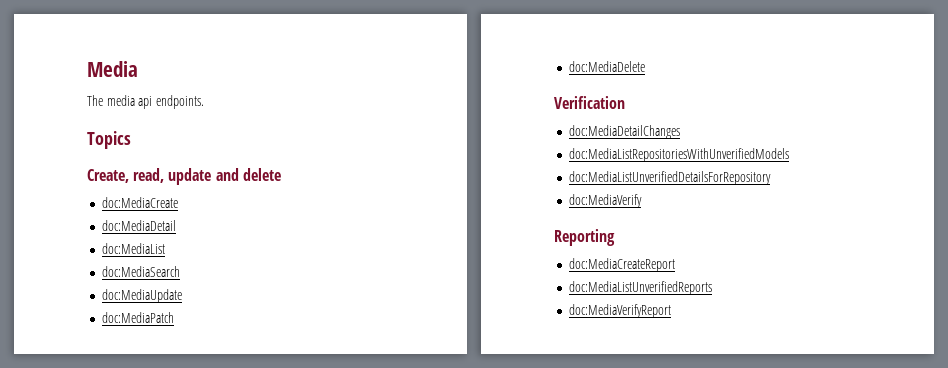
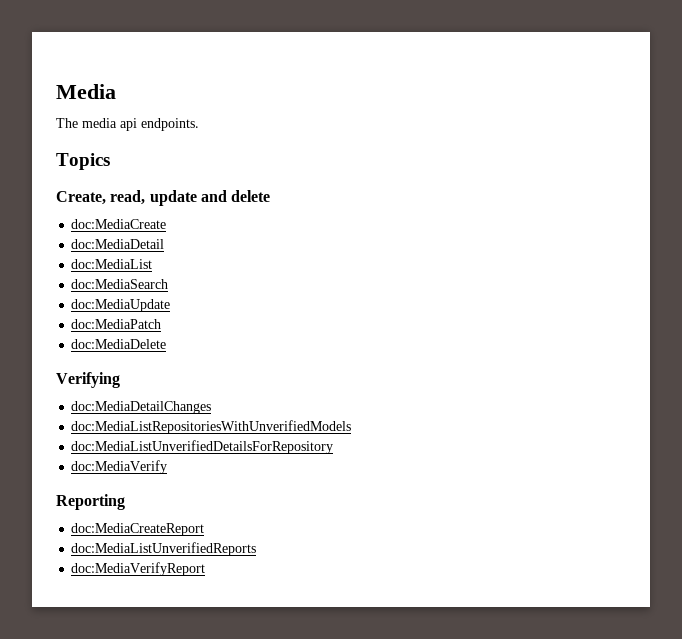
[554,96,625,109] Verification -> [56,372,120,388] Verifying

